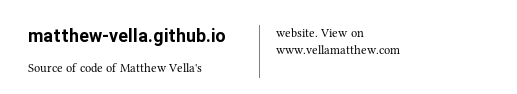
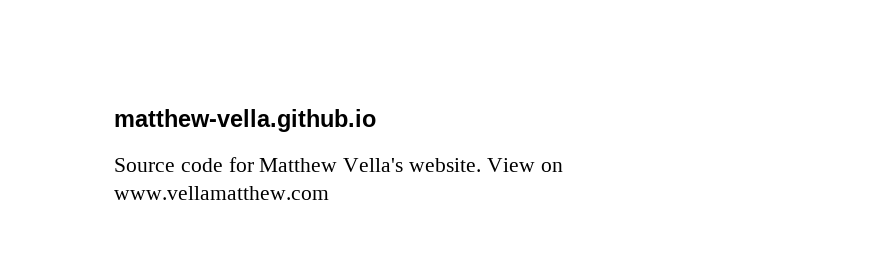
[66,63,118,73] of code of -> [180,157,254,172] code for

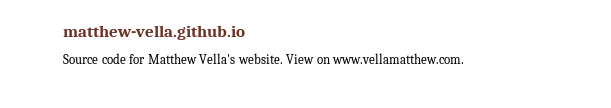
[114,186,329,200] www.vellamatthew.com -> [332,53,465,64] www.vellamatthew.com.

